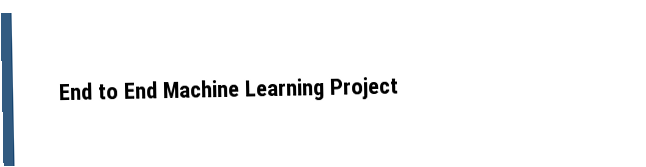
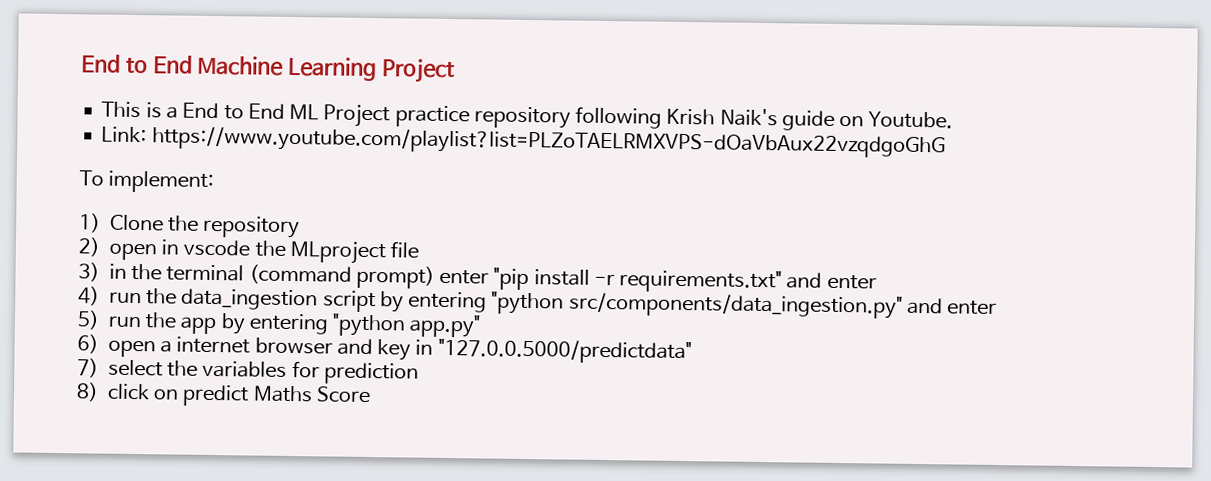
(400, 88) none -> [101,101,954,131] [101,126,946,159] [79,170,215,194] [79,213,301,239] [78,237,420,265] [78,262,877,294] [78,286,998,319] [77,310,482,338] [77,334,692,365] [77,358,419,385] [76,382,371,407] // This is a End to End ML Project practice repository following Krish Naik's guide on Youtube. // Link: https://www.youtube.com/playlist?list=PLZoTAELRMXVPS-dOaVbAux22vzqdgoGhG // To implement: // 1) Clone the repository // 2) open in vscode the MLproject file // 3) in the terminal (command prompt) enter "pip install -r requirements.txt" and enter // 4) run the data_ingestion script by entering "python src/components/data_ingestion.py" and enter // 5) run the app by entering "python app.py" // 6) open a internet browser and key in "127.0.0.5000/predictdata" // 7) select the variables for prediction // 8) click on predict Maths Score

